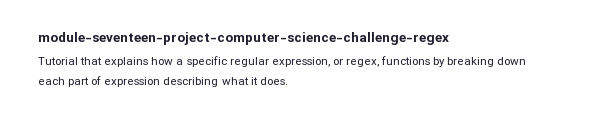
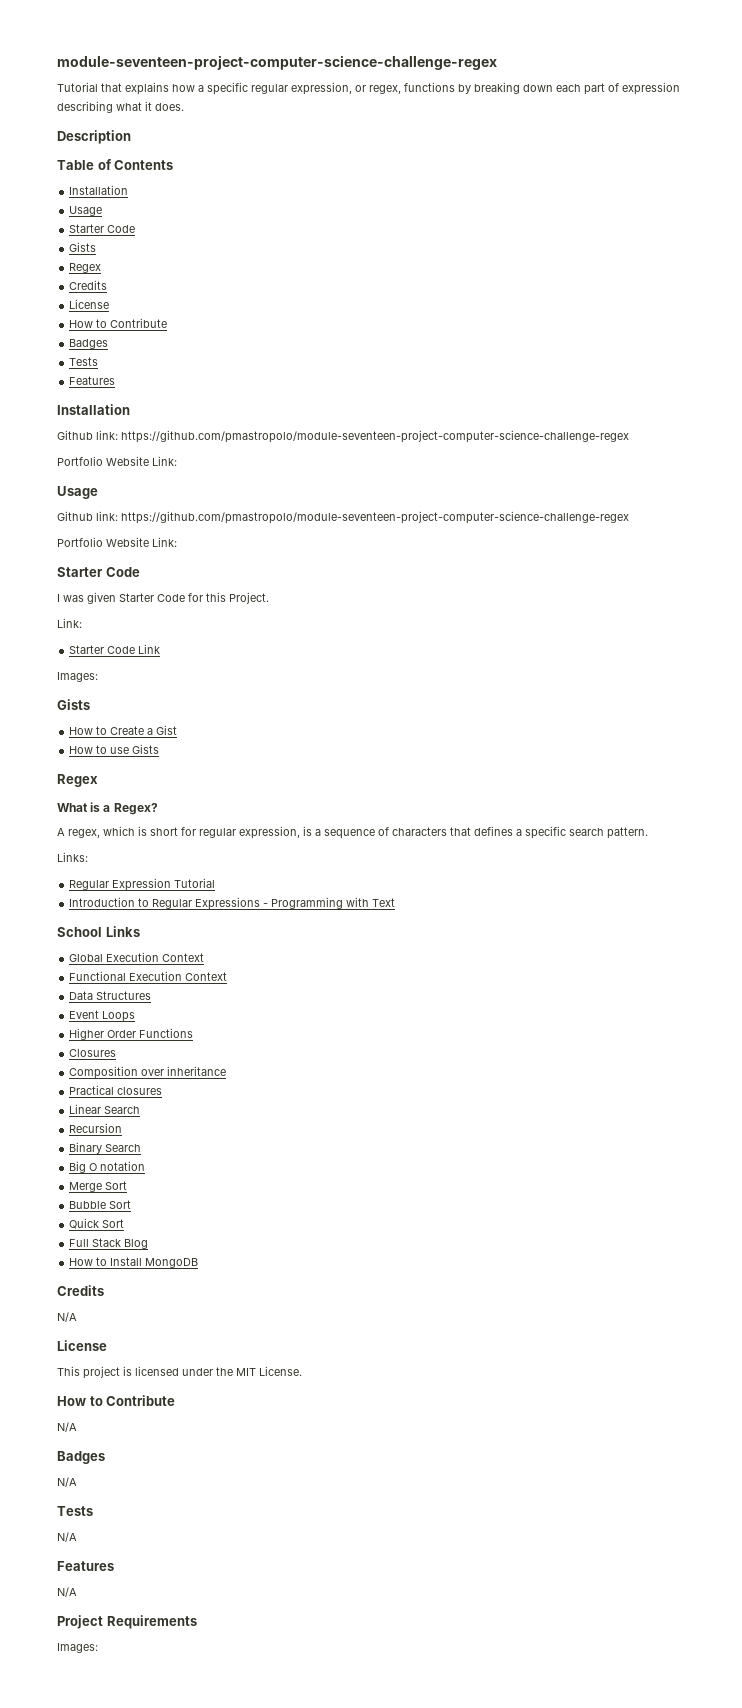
(288, 81) none -> [57,130,131,144] [57,159,174,170] [69,185,129,195] [69,206,103,216] [69,224,136,233] [69,242,97,252] [69,263,102,273] [69,280,108,290] [69,299,110,309] [69,318,168,328] [69,339,109,349] [69,357,99,366] [69,376,116,385] [57,404,130,415] [57,430,629,443] [57,456,177,466] [57,486,98,499] [57,511,629,524] [57,537,177,547] [57,567,140,577] [57,592,269,604] [57,618,82,628] [69,644,161,654] [57,672,98,682] [57,699,90,710] [69,725,178,735] [69,744,160,754] [57,774,98,787] [57,802,158,815] [57,826,648,839] [57,852,88,862] [69,878,216,891] [69,897,396,910] [57,926,140,937] [69,952,205,962] [69,971,228,981] [69,991,152,1000] [69,1010,136,1022] [69,1028,194,1040] [69,1049,117,1057] [69,1066,227,1079] [69,1085,163,1095] [69,1104,141,1114] [69,1123,123,1133] [69,1142,142,1154] [69,1161,146,1173] [69,1181,128,1192] [69,1200,132,1209] [69,1218,125,1229] [69,1238,149,1249] [69,1257,199,1268] [57,1285,104,1296] [57,1312,77,1322] [57,1340,107,1351] [57,1366,302,1379] [57,1395,176,1406] [57,1422,77,1432] [57,1451,105,1464] [57,1477,77,1487] [57,1506,93,1516] [57,1532,77,1542] [57,1561,114,1571] [57,1587,77,1597] [57,1615,197,1629] [57,1643,98,1653] // Description // Table of Contents // Installation // Usage // Starter Code // Gists // Regex // Credits // License // How to Contribute // Badges // Tests // Features // Installation // Github link: https://github.com/pmastropolo/module-seventeen-project-computer-science-challenge-regex // Portfolio Website Link: // Usage // Github link: https://github.com/pmastropolo/module-seventeen-project-computer-science-challenge-regex // Portfolio Website Link: // Starter Code // I was given Starter Code for this Project. // Link: // Starter Code Link // Images: // Gists // How to Create a Gist // How to use Gists // Regex // What is a Regex? // A regex, which is short for regular expression, is a sequence of characters that defines a specific search pattern. // Links: // Regular Expression Tutorial // Introduction to Regular Expressions - Programming with Text // School Links // Global Execution Context // Functional Execution Context // Data Structures // Event Loops // Higher Order Functions // Closures // Composition over inheritance // Practical closures // Linear Search // Recursion // Binary Search // Big O notation // Merge Sort // Bubble Sort // Quick Sort // Full Stack Blog // How to Install MongoDB // Credits // N/A // License // This project is licensed under the MIT License. // How to Contribute // N/A // Badges // N/A // Tests // N/A // Features // N/A // Project Requirements // Images:

